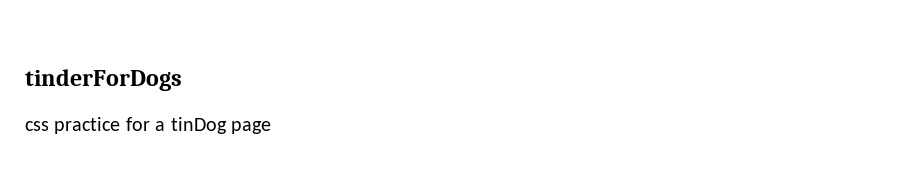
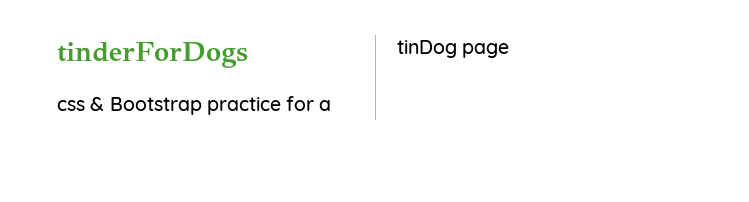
(49, 126) none -> [90,97,202,115] & Bootstrap

